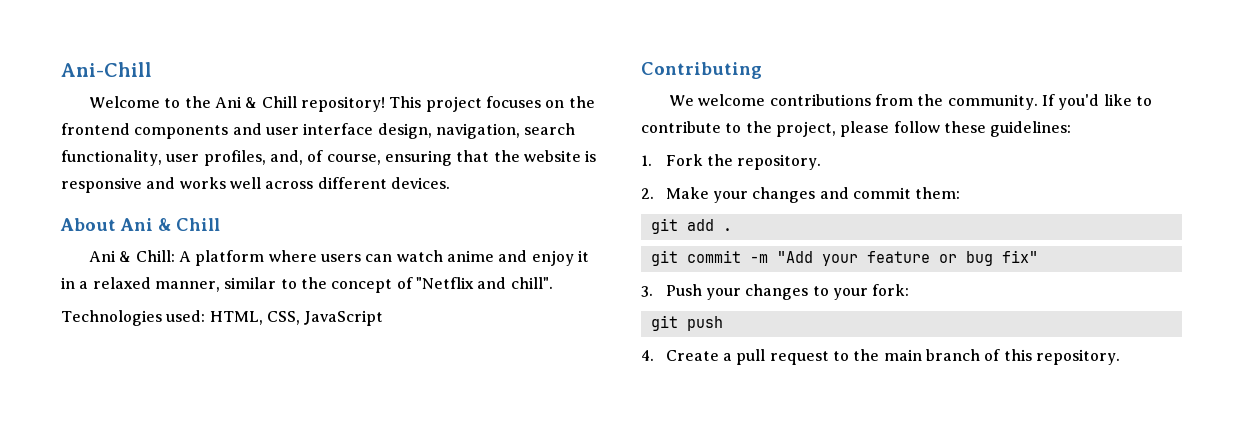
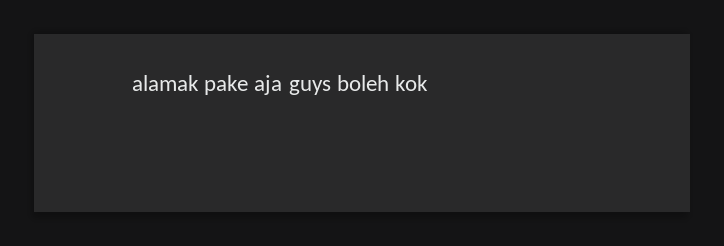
[61,62,152,77] [89,96,595,112] [61,123,576,139] [61,150,597,166] [61,177,450,193] [60,218,220,231] [89,250,589,266] [61,277,553,293] [61,310,384,326] [641,62,762,79] [669,94,1153,110] [641,121,1072,137] [641,154,822,170] [641,187,961,203] [650,218,732,234] [650,250,1038,266] [641,284,910,300] [650,315,723,331] [641,349,1120,365] Ani-Chill // Welcome to the Ani & Chill repository! This project focuses on the frontend components and user interface design, navigation, search functionality, user profiles, and, of course, ensuring that the website is responsive and works well across different devices. // About Ani & Chill // Ani & Chill: A platform where users can watch anime and enjoy it in a relaxed manner, similar to the concept of "Netflix and chill". // Technologies used: HTML, CSS, JavaScript // Contributing // We welcome contributions from the community. If you'd like to contribute to the project, please follow these guidelines: // 1. Fork the repository. // 2. Make your changes and commit them: // git add . // git commit -m "Add your feature or bug fix" // 3. Push your changes to your fork: // git push // 4. Create a pull request to the main branch of this repository. -> [132,75,429,95] alamak pake aja guys boleh kok

